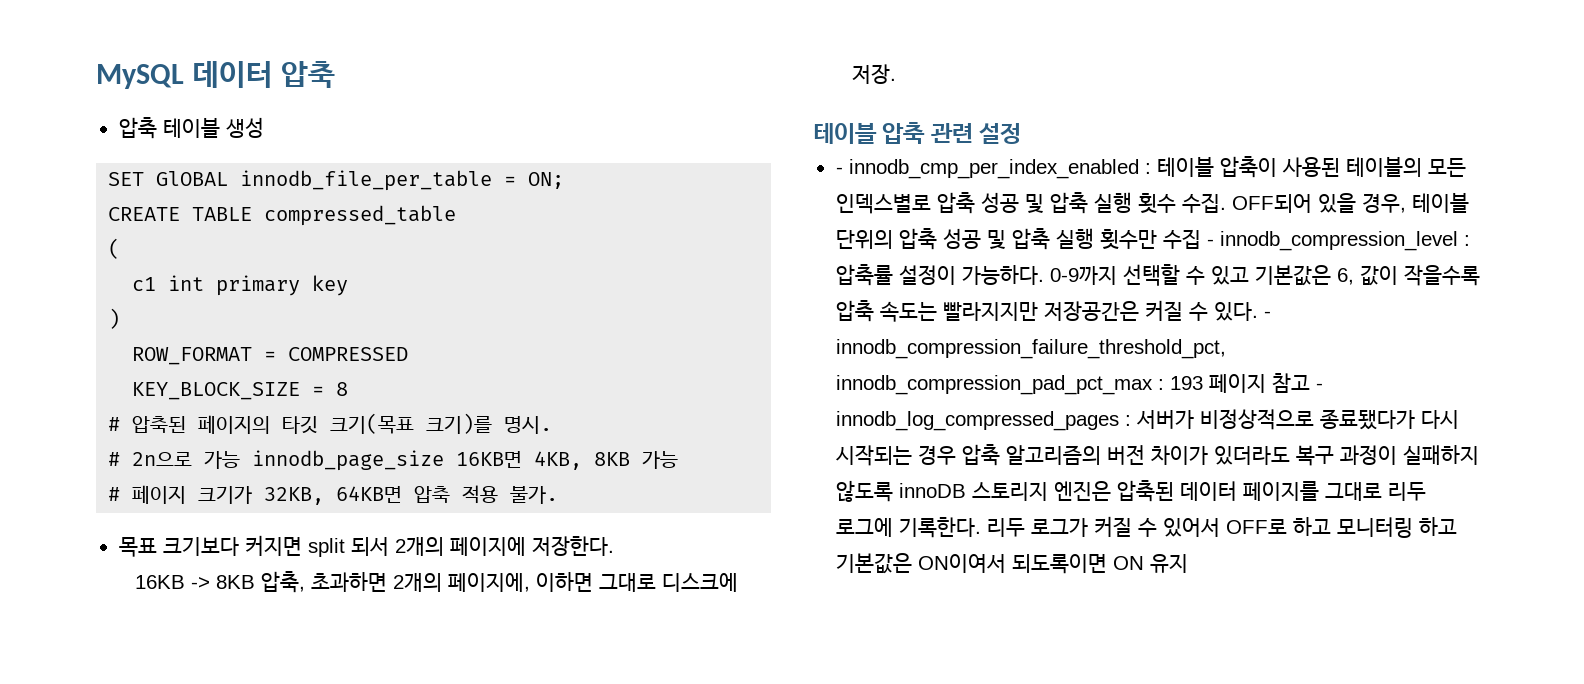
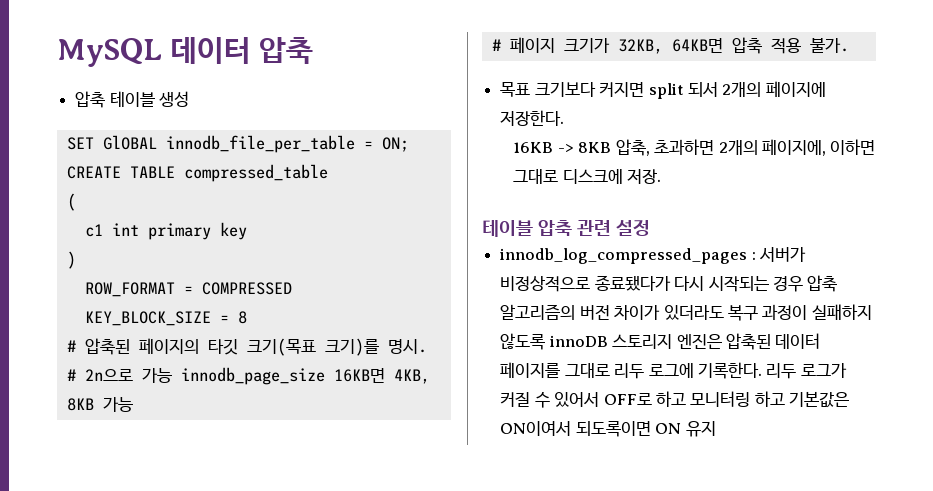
[835,156,1466,179] [835,192,1469,214] [835,228,1470,251] [835,264,1480,286] [835,300,1271,322] [835,339,1226,359] [835,373,1323,395] - innodb_cmp_per_index_enabled : 테이블 압축이 사용된 테이블의 모든 인덱스별로 압축 성공 및 압축 실행 횟수 수집. OFF되어 있을 경우, 테이블 단위의 압축 성공 및 압축 실행 횟수만 수집 - innodb_compression_level : 압축률 설정이 가능하다. 0-9까지 선택할 수 있고 기본값은 6, 값이 작을수록 압축 속도는 빨라지지만 저장공간은 커질 수 있다. - innodb_compression_failure_threshold_pct, innodb_compression_pad_pct_max : 193 페이지 참고 - -> (651, 228) none

